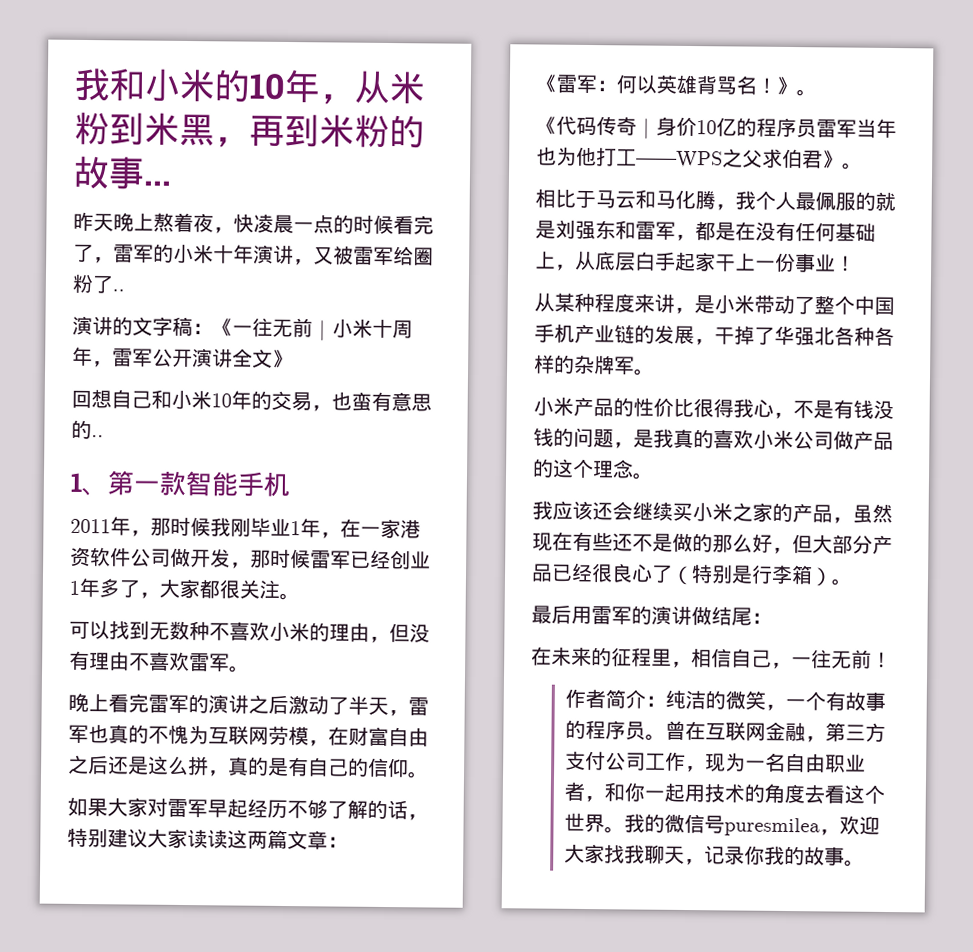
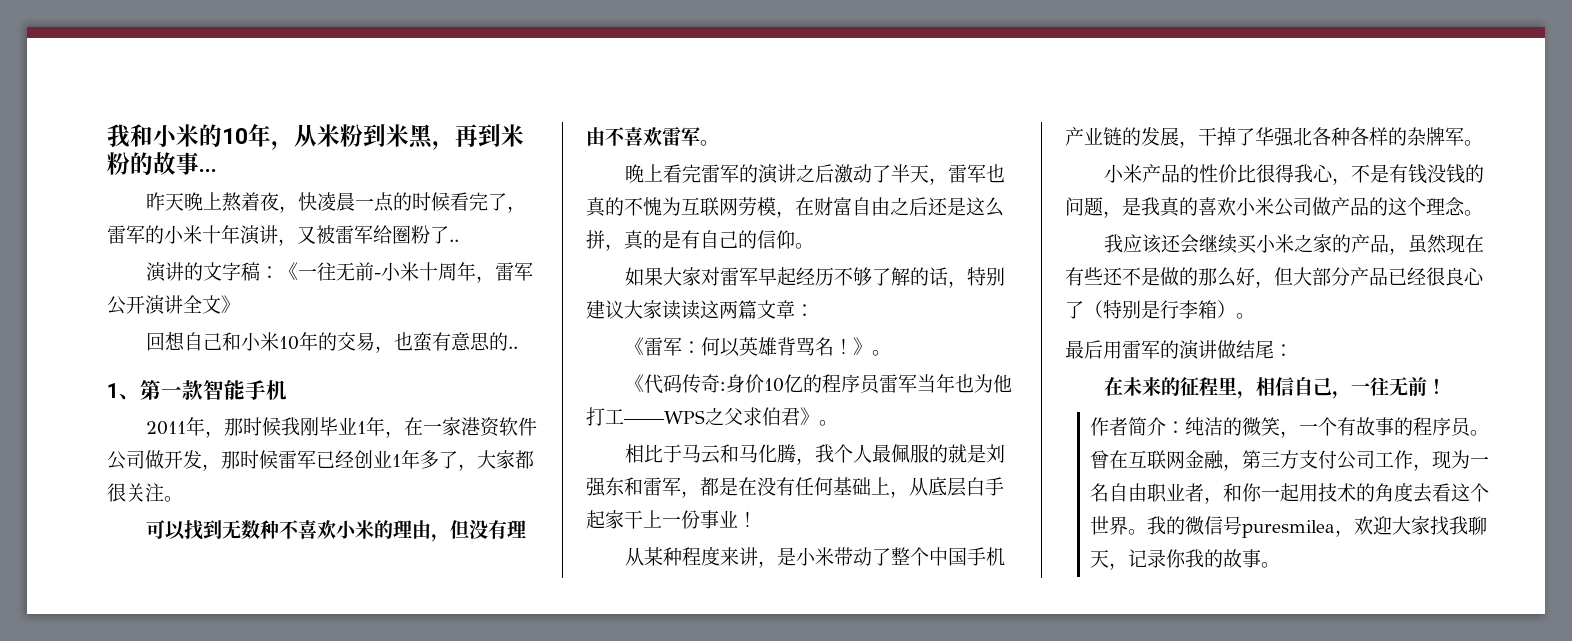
[319,320,326,341] | -> [373,273,381,279] -
[643,118,650,139] | -> [719,382,726,391] :

